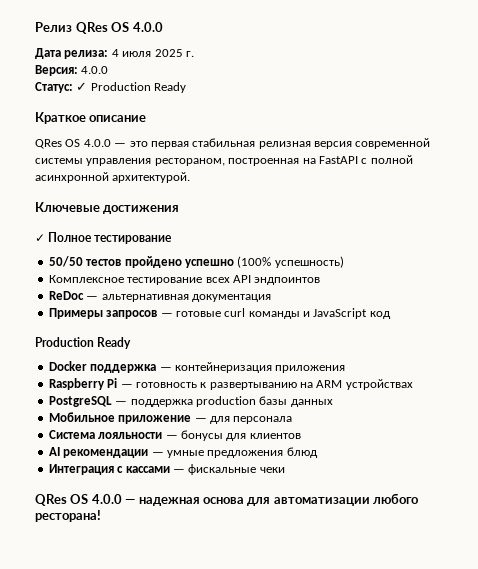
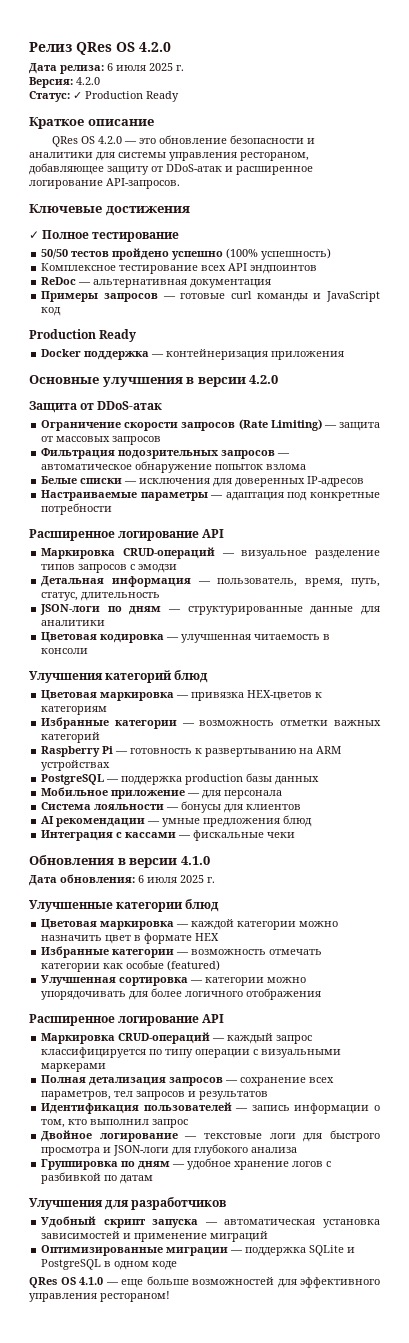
[132,22,163,32] 4.0.0 -> [139,42,171,52] 4.2.0
[111,49,119,57] 4 -> [107,63,113,71] 6
[81,66,109,74] 4.0.0 -> [76,77,100,85] 4.2.0
[83,139,111,147] 4.0.0 -> [98,136,123,144] 4.2.0
[150,138,431,149] [35,155,413,166] [35,172,191,183] первая стабильная релизная версия современной системы управления рестораном, построенная на FastAPI с полной асинхронной архитектурой. -> [159,135,316,144] [29,152,309,161] [29,163,313,175] [29,178,180,189] обновление безопасности и аналитики для системы управления рестораном, добавляющее защиту от DDoS-атак и расширенное логирование API-запросов.
(346, 369) none -> [29,375,279,387] [29,401,163,413] [41,419,380,431] [41,436,162,445] [41,448,291,459] [41,461,307,473] [41,476,365,487] [41,490,380,501] [41,503,113,515] [29,529,225,541] [41,547,380,559] [41,564,178,573] [41,576,380,587] [41,592,161,601] [40,604,380,615] [41,620,106,626] [41,632,331,643] [41,648,89,654] [29,670,209,683] [41,690,323,701] [41,706,108,715] [41,717,381,729] [41,732,101,743] // Основные улучшения в версии 4.2.0 // Защита от DDoS-атак // Ограничение скорости запросов (Rate Limiting) — защита от массовых запросов // Фильтрация подозрительных запросов — автоматическое обнаружение попыток взлома // Белые списки — исключения для доверенных IP-адресов // Настраиваемые параметры — адаптация под конкретные потребности // Расширенное логирование API // Маркировка CRUD-операций — визуальное разделение типов запросов с эмодзи // Детальная информация — пользователь, время, путь, статус, длительность // JSON-логи по дням — структурированные данные для аналитики // Цветовая кодировка — улучшенная читаемость в консоли // Улучшения категорий блюд // Цветовая маркировка — привязка HEX-цветов к категориям // Избранные категории — возможность отметки важных категорий
[35,493,419,506] [35,510,101,522] QRes OS 4.0.0 — надежная основа для автоматизации любого ресторана! -> [29,855,210,868] [29,874,215,886] [29,899,220,912] [41,919,339,930] [41,933,220,944] [41,946,323,958] [41,960,221,972] [41,975,307,986] [41,988,322,1000] [29,1014,225,1026] [41,1032,313,1044] [41,1047,342,1058] [41,1063,107,1072] [41,1075,335,1086] [41,1091,269,1100] [41,1102,380,1114] [41,1119,189,1128] [41,1130,380,1142] [41,1144,298,1156] [41,1158,332,1170] [41,1172,154,1184] [29,1197,227,1210] [41,1216,380,1228] [41,1231,269,1242] [41,1245,356,1256] [41,1259,178,1270] [29,1276,380,1288] [29,1291,170,1302] Обновления в версии 4.1.0 // Дата обновления: 6 июля 2025 г. // Улучшенные категории блюд // Цветовая маркировка — каждой категории можно назначить цвет в формате HEX // Избранные категории — возможность отмечать категории как особые (featured) // Улучшенная сортировка — категории можно упорядочивать для более логичного отображения // Расширенное логирование API // Маркировка CRUD-операций — каждый запрос классифицируется по типу операции с визуальными маркерами // Полная детализация запросов — сохранение всех параметров, тел запросов и результатов // Идентификация пользователей — запись информации о том, кто выполнил запрос // Двойное логирование — текстовые логи для быстрого просмотра и JSON-логи для глубокого анализа // Группировка по дням — удобное хранение логов с разбивкой по датам // Улучшения для разработчиков // Удобный скрипт запуска — автоматическая установка зависимостей и применение миграций // Оптимизированные миграции — поддержка SQLite и PostgreSQL в одном коде // QRes OS 4.1.0 — еще больше возможностей для эффективного управления рестораном!

